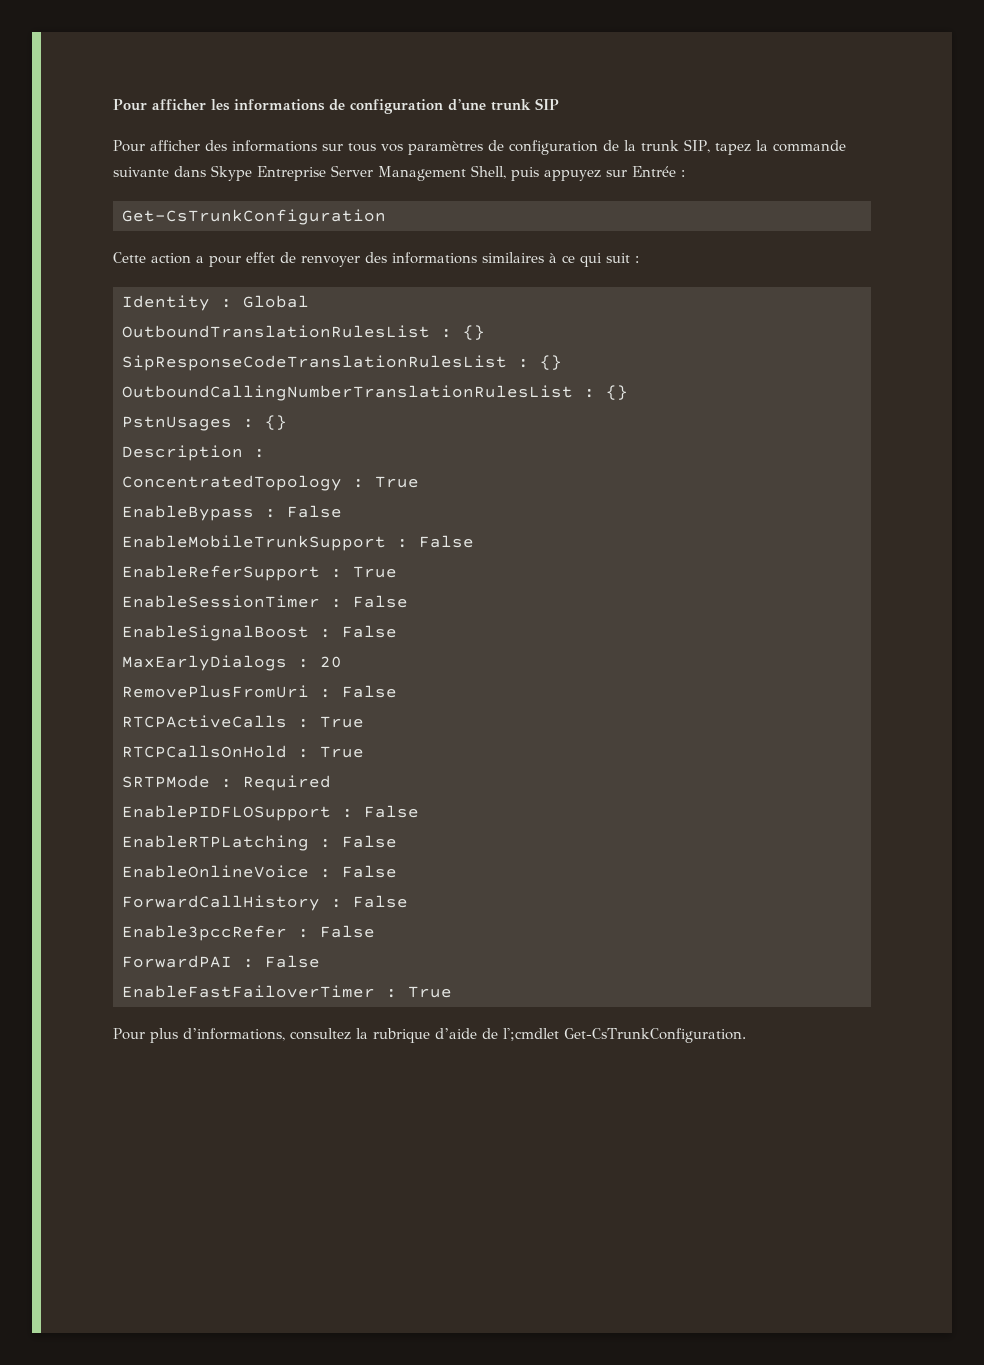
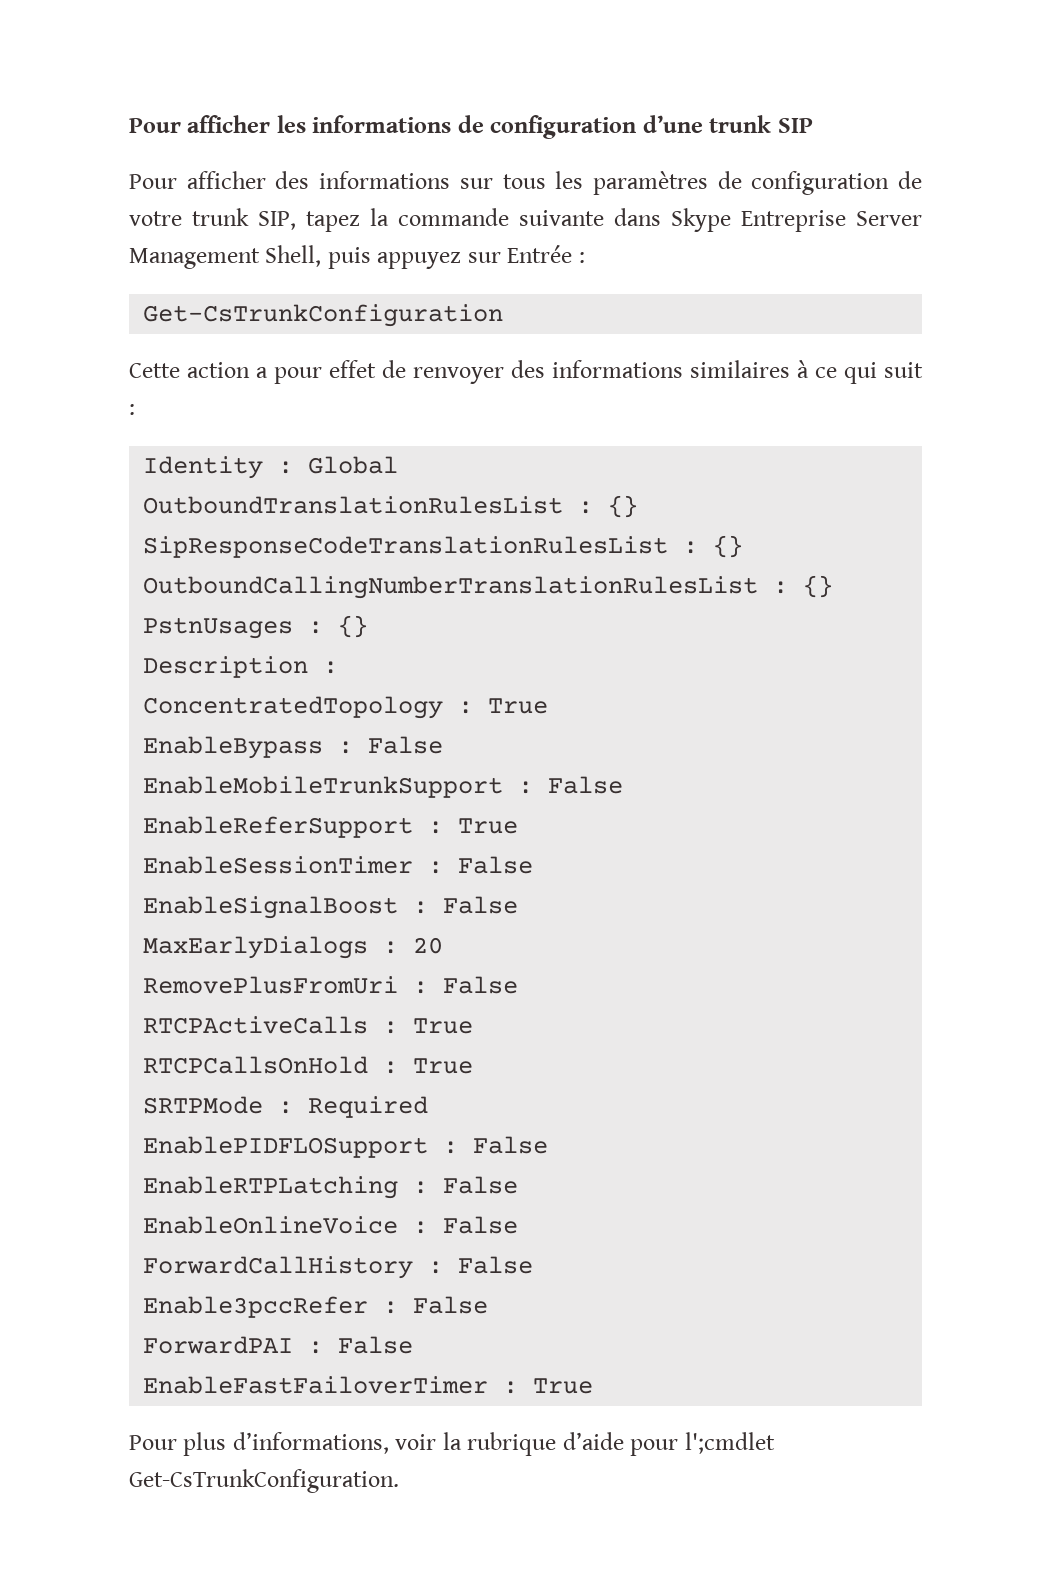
[381,144,403,152] vos -> [555,171,584,189] les
[624,140,636,151] la -> [129,211,182,226] votre
[290,1028,351,1040] consultez -> [395,1434,437,1450] voir
[482,1028,498,1039] de -> [630,1439,679,1456] pour

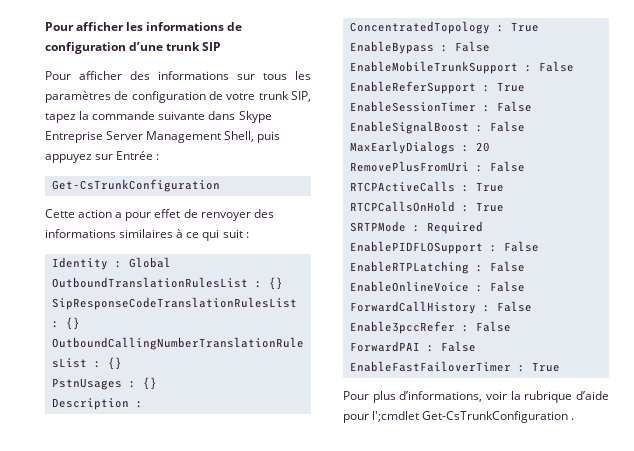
[129,1469,399,1493] Get-CsTrunkConfiguration. -> [422,411,575,423] Get-CsTrunkConfiguration .

